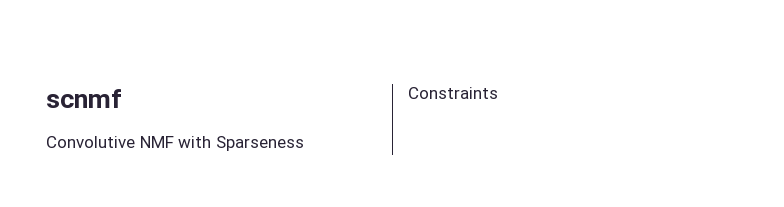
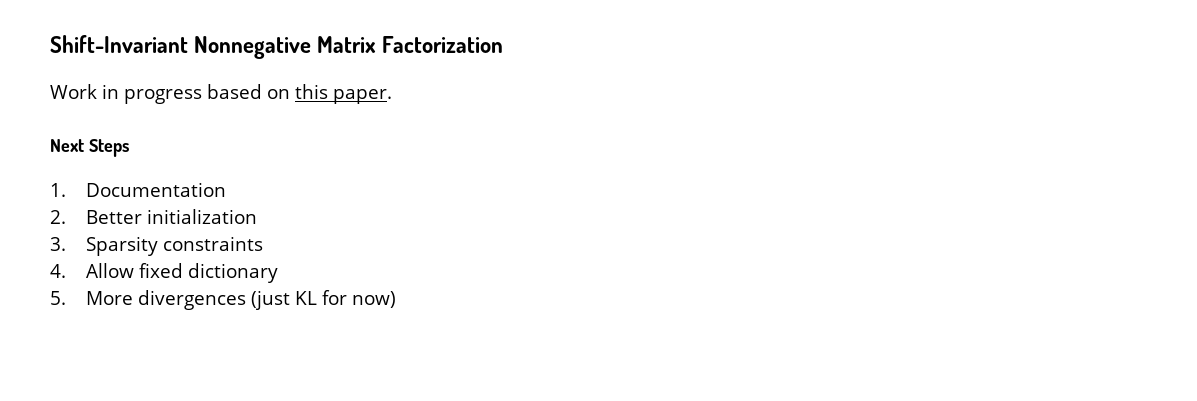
[46,89,122,108] [46,136,304,151] [408,87,498,99] scnmf // Convolutive NMF with Sparseness Constraints -> [50,35,504,59] [50,84,392,104] [50,139,129,157] [50,182,227,197] [50,209,258,224] [50,236,264,256] [50,263,279,283] [50,290,397,310] Shift-Invariant Nonnegative Matrix Factorization // Work in progress based on this paper. // Next Steps // 1. Documentation // 2. Better initialization // 3. Sparsity constraints // 4. Allow fixed dictionary // 5. More divergences (just KL for now)

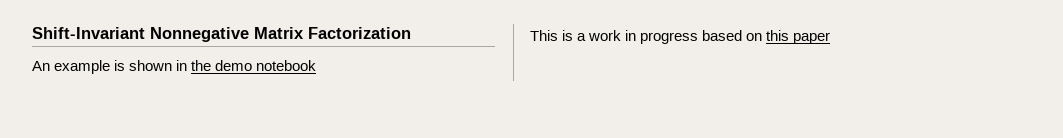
[50,84,97,99] Work -> [32,60,317,74] [530,30,622,41] An example is shown in the demo notebook // This is a work
[333,89,392,104] [50,139,129,157] [50,182,227,197] [50,209,258,224] [50,236,264,256] [50,263,279,283] [50,290,397,310] paper. // Next Steps // 1. Documentation // 2. Better initialization // 3. Sparsity constraints // 4. Allow fixed dictionary // 5. More divergences (just KL for now) -> [793,32,831,44] paper

